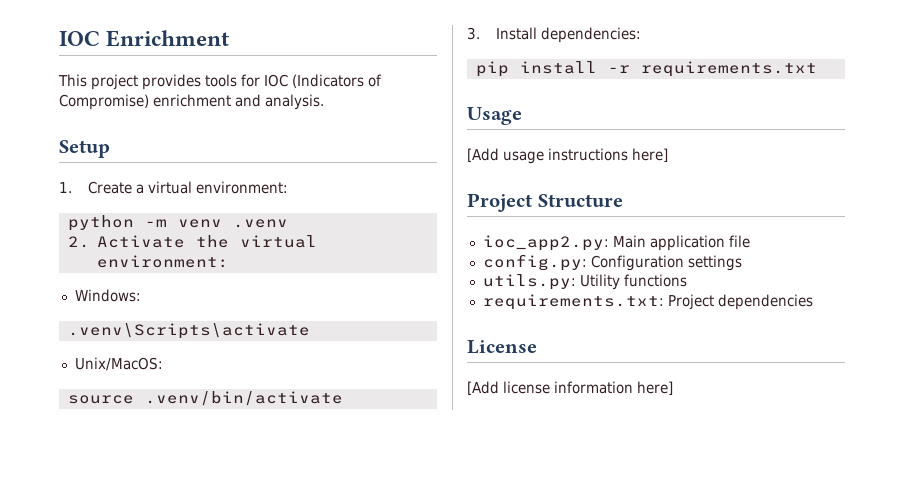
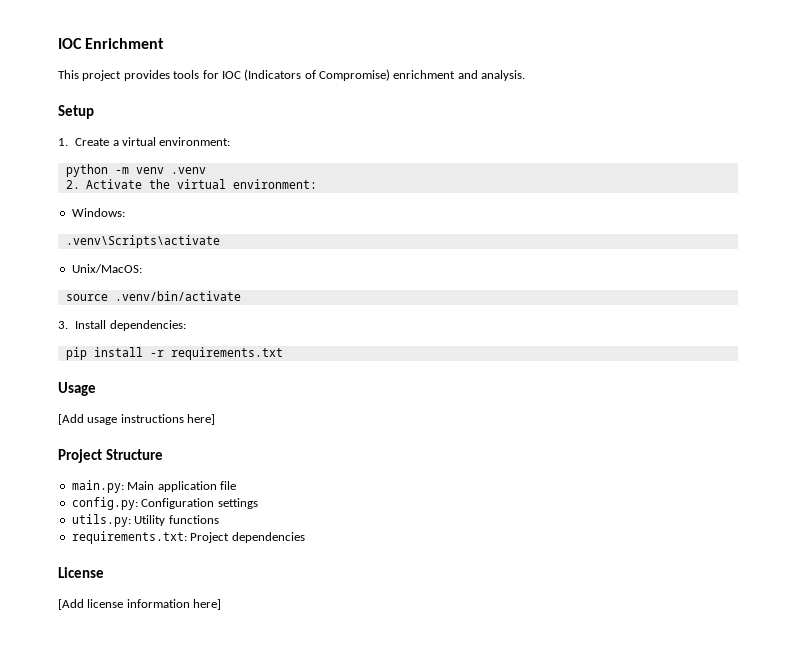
[482,235,609,251] ioc_app2.py: -> [71,480,124,493] main.py:

